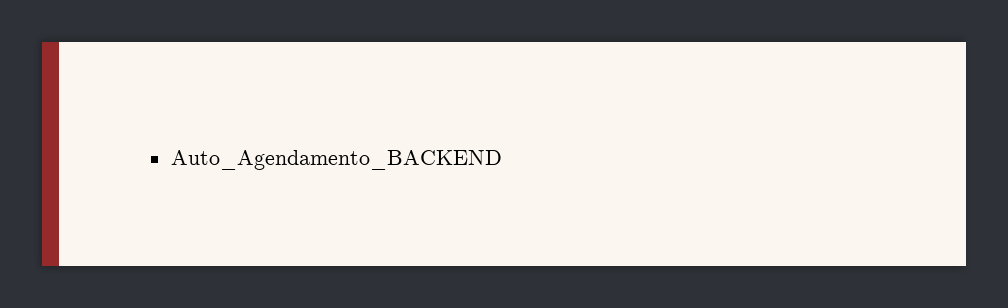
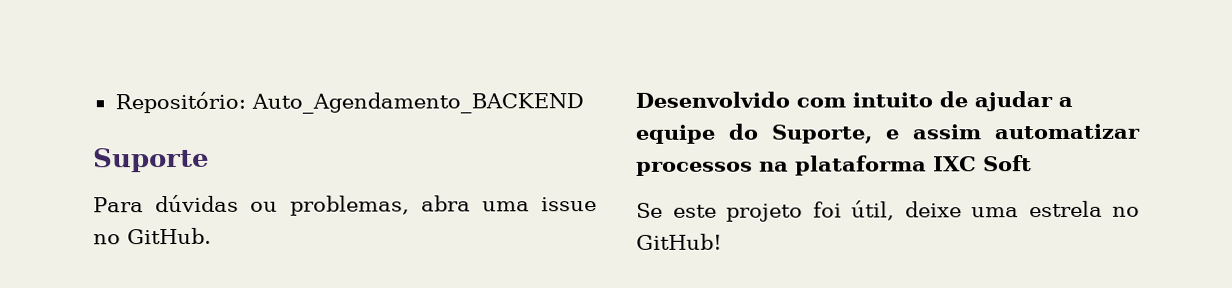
(170, 160) none -> [114,91,246,114] Repositório:
(502, 160) none -> [93,147,210,173] [93,194,597,216] [93,227,212,245] [635,91,1073,112] [635,123,1140,144] [636,155,1032,176] [636,200,1140,222] [636,233,722,250] // Suporte // Para dúvidas ou problemas, abra uma issue no GitHub. // Desenvolvido com intuito de ajudar a equipe do Suporte, e assim automatizar processos na plataforma IXC Soft // Se este projeto foi útil, deixe uma estrela no GitHub!

